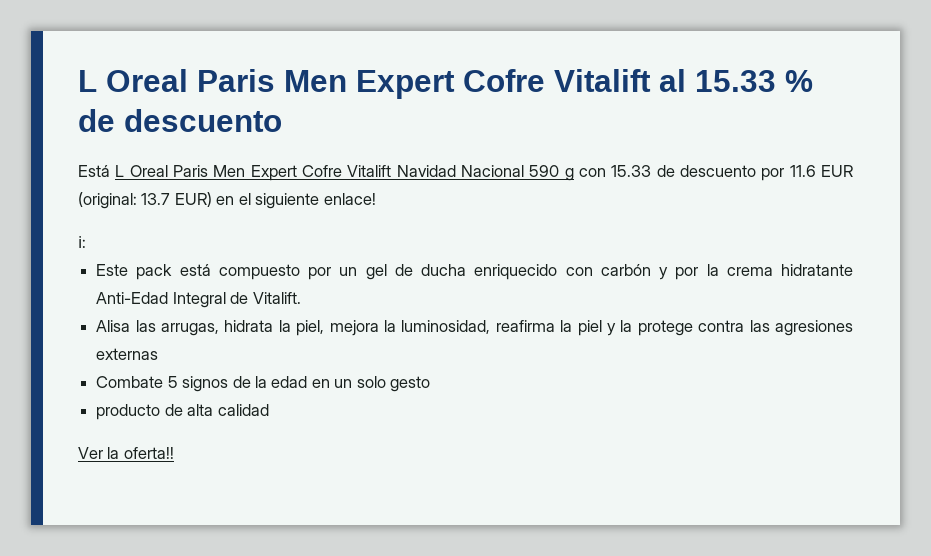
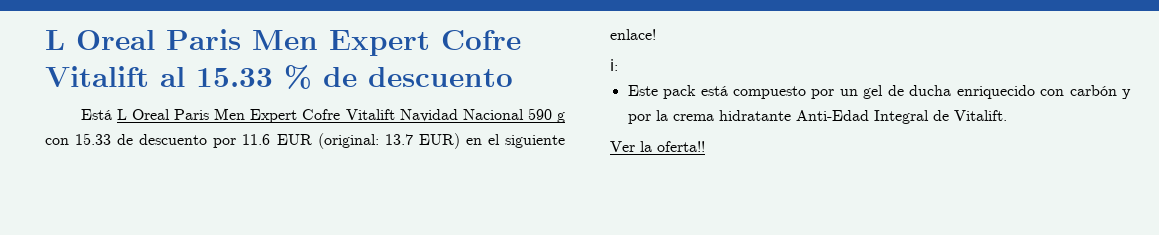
[96,320,853,336] [96,348,159,360] [96,376,431,392] [96,404,269,420] // Alisa las arrugas, hidrata la piel, mejora la luminosidad, reafirma la piel y la protege contra las agresiones externas // Combate 5 signos de la edad en un solo gesto // producto de alta calidad -> (1007, 115) none

